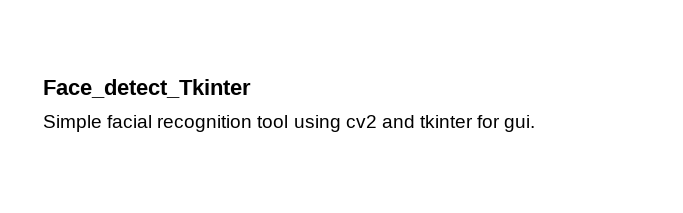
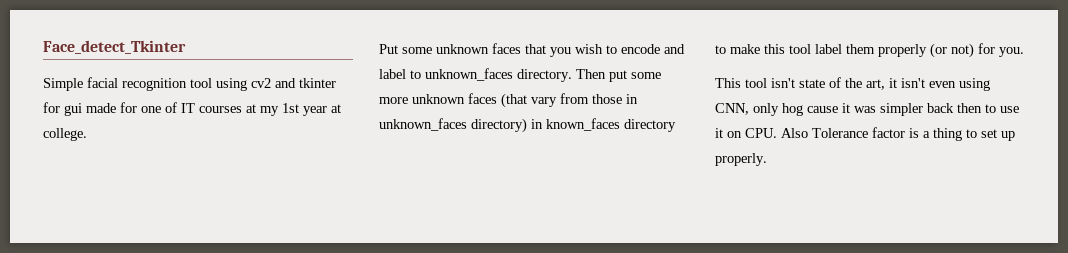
[504,115,536,132] gui. -> [64,102,341,116] [43,128,87,141] [379,43,685,57] [379,68,661,82] [379,93,638,108] [379,118,676,133] [715,43,1024,58] [715,77,990,91] [715,103,1019,116] [715,127,1015,141] [715,153,767,166] gui made for one of IT courses at my 1st year at college. // Put some unknown faces that you wish to encode and label to unknown_faces directory. Then put some more unknown faces (that vary from those in unknown_faces directory) in known_faces directory to make this tool label them properly (or not) for you. // This tool isn't state of the art, it isn't even using CNN, only hog cause it was simpler back then to use it on CPU. Also Tolerance factor is a thing to set up properly.

